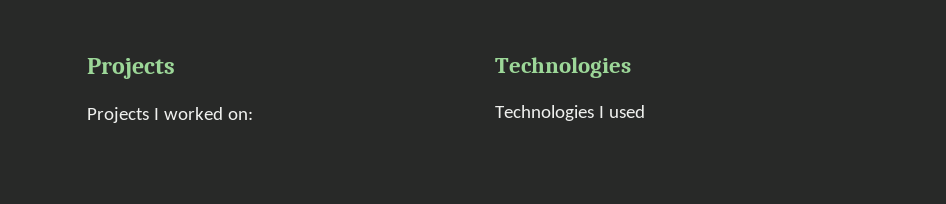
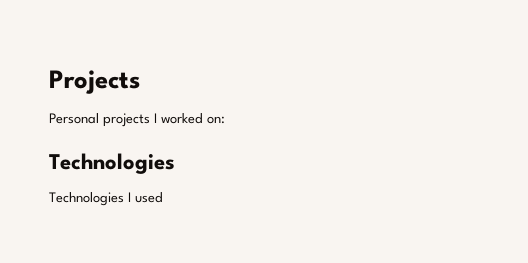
[87,107,149,123] Projects -> [49,113,150,127] Personal projects

